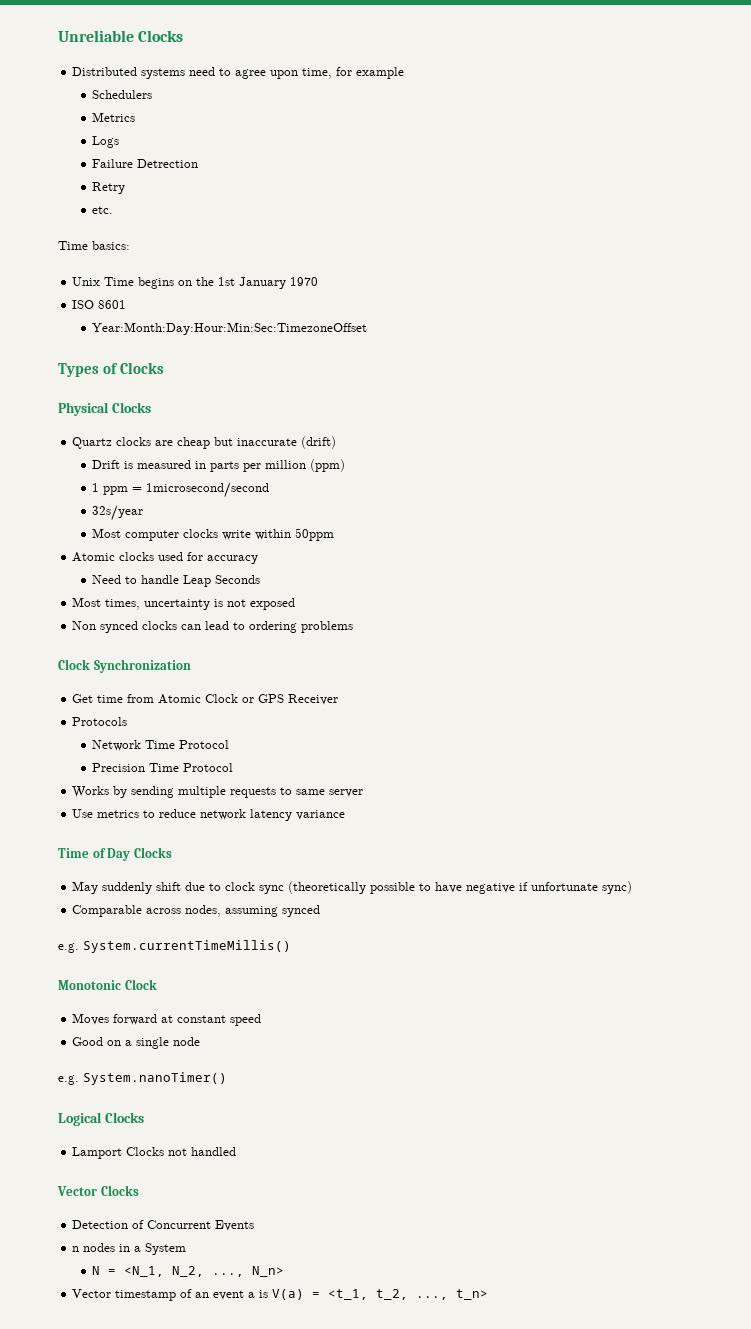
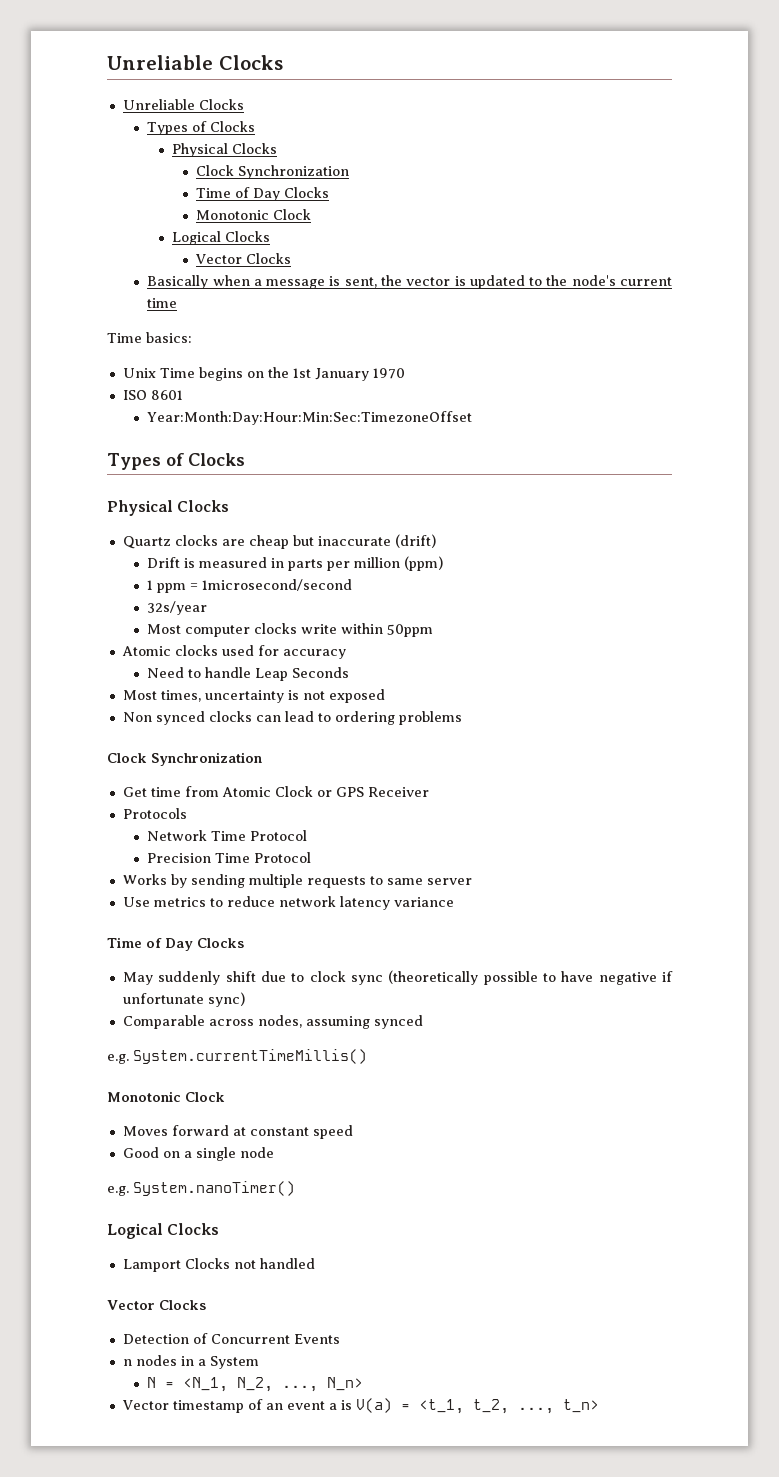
[58,30,184,42] [72,67,405,79] [92,90,153,99] [92,112,136,122] [92,136,120,148] [92,159,199,168] [92,182,126,194] [92,206,114,214] Unreliable Clocks // Distributed systems need to agree upon time, for example // Schedulers // Metrics // Logs // Failure Detrection // Retry // etc. -> [107,55,283,70] [122,99,244,110] [147,121,256,135] [171,143,277,157] [195,165,349,179] [195,187,329,201] [195,209,311,220] [171,231,270,245] [194,253,291,264] [147,275,673,289] [147,298,178,308] Unreliable Clocks // Unreliable Clocks // Types of Clocks // Physical Clocks // Clock Synchronization // Time of Day Clocks // Monotonic Clock // Logical Clocks // Vector Clocks // Basically when a message is sent, the vector is updated to the node's current time

